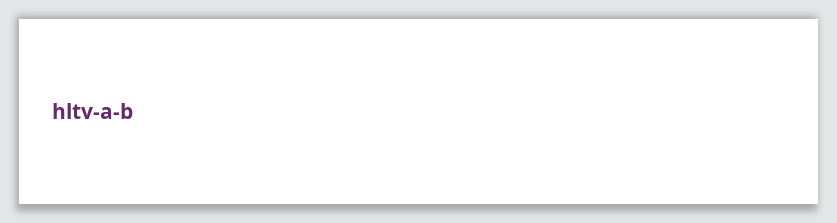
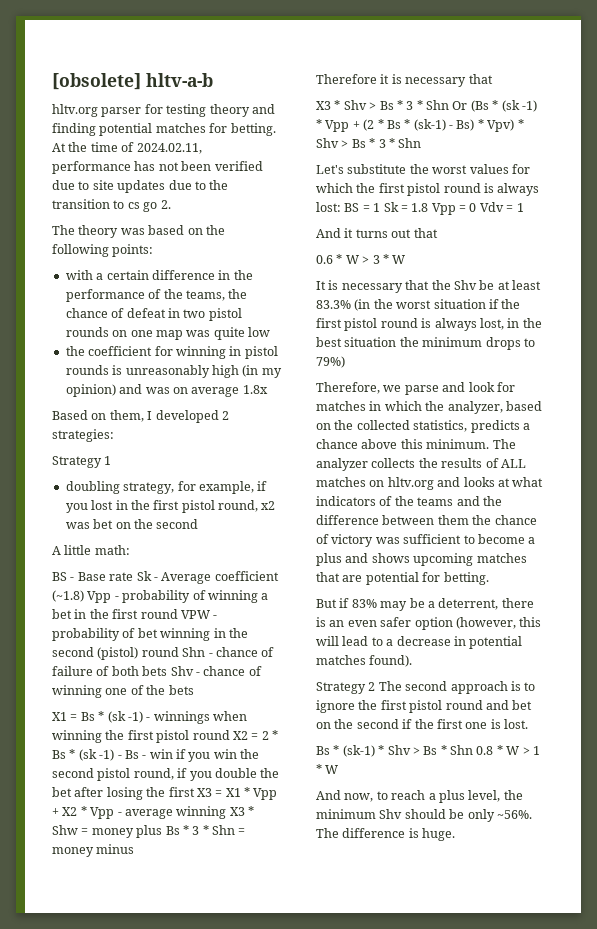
(52, 111) none -> [52,73,141,90] [obsolete]
(133, 111) none -> [52,104,275,117] [52,123,276,136] [52,142,202,154] [52,161,263,174] [52,180,229,193] [52,199,171,212] [52,225,225,238] [52,244,154,257] [65,270,253,280] [65,289,248,302] [65,308,242,321] [65,327,270,340] [65,346,278,359] [65,365,282,378] [65,384,268,397] [52,410,229,423] [52,429,114,442] [52,456,112,468] [65,481,268,494] [65,500,276,513] [65,519,199,529] [52,545,130,555] [52,571,279,584] [52,590,269,603] [52,609,218,619] [52,628,248,641] [52,647,275,660] [52,666,262,676] [52,685,194,698] [52,711,247,724] [52,730,278,743] [52,749,260,762] [52,768,280,781] [52,787,278,800] [52,806,254,819] [52,825,246,838] [52,844,135,857] [316,74,493,87] [316,100,537,112] [316,119,524,132] [316,138,422,148] [316,164,530,174] [316,183,540,196] [316,202,524,215] [316,228,438,238] [316,254,406,264] [316,280,541,293] [316,299,521,311] [316,318,542,331] [316,337,535,350] [316,356,345,368] [316,382,515,395] [316,401,542,414] [316,420,530,433] [316,439,516,449] [316,458,526,471] [316,477,544,490] [316,496,502,506] [316,515,537,525] [316,534,536,547] [316,553,527,566] [316,572,489,585] [316,598,534,611] [316,617,542,630] [316,636,523,649] [316,655,413,667] [316,681,536,694] [316,700,533,713] [316,719,528,729] [316,745,540,757] [316,764,339,774] [316,790,523,803] [316,809,532,822] [316,828,456,841] // hltv.org parser for testing theory and finding potential matches for betting. At the time of 2024.02.11, performance has not been verified due to site updates due to the transition to cs go 2. // The theory was based on the following points: // with a certain difference in the performance of the teams, the chance of defeat in two pistol rounds on one map was quite low // the coefficient for winning in pistol rounds is unreasonably high (in my opinion) and was on average 1.8x // Based on them, I developed 2 strategies: // Strategy 1 // doubling strategy, for example, if you lost in the first pistol round, x2 was bet on the second // A little math: // BS - Base rate Sk - Average coefficient (~1.8) Vpp - probability of winning a bet in the first round VPW - probability of bet winning in the second (pistol) round Shn - chance of failure of both bets Shv - chance of winning one of the bets // X1 = Bs * (sk -1) - winnings when winning the first pistol round X2 = 2 * Bs * (sk -1) - Bs - win if you win the second pistol round, if you double the bet after losing the first X3 = X1 * Vpp + X2 * Vpp - average winning X3 * Shw = money plus Bs * 3 * Shn = money minus // Therefore it is necessary that // X3 * Shv > Bs * 3 * Shn Or (Bs * (sk -1) * Vpp + (2 * Bs * (sk-1) - Bs) * Vpv) * Shv > Bs * 3 * Shn // Let's substitute the worst values for which the first pistol round is always lost: BS = 1 Sk = 1.8 Vpp = 0 Vdv = 1 // And it turns out that // 0.6 * W > 3 * W // It is necessary that the Shv be at least 83.3% (in the worst situation if the first pistol round is always lost, in the best situation the minimum drops to 79%) // Therefore, we parse and look for matches in which the analyzer, based on the collected statistics, predicts a chance above this minimum. The analyzer collects the results of ALL matches on hltv.org and looks at what indicators of the teams and the difference between them the chance of victory was sufficient to become a plus and shows upcoming matches that are potential for betting. // But if 83% may be a deterrent, there is an even safer option (however, this will lead to a decrease in potential matches found). // Strategy 2 The second approach is to ignore the first pistol round and bet on the second if the first one is lost. // Bs * (sk-1) * Shv > Bs * Shn 0.8 * W > 1 * W // And now, to reach a plus level, the minimum Shv should be only ~56%. The difference is huge.

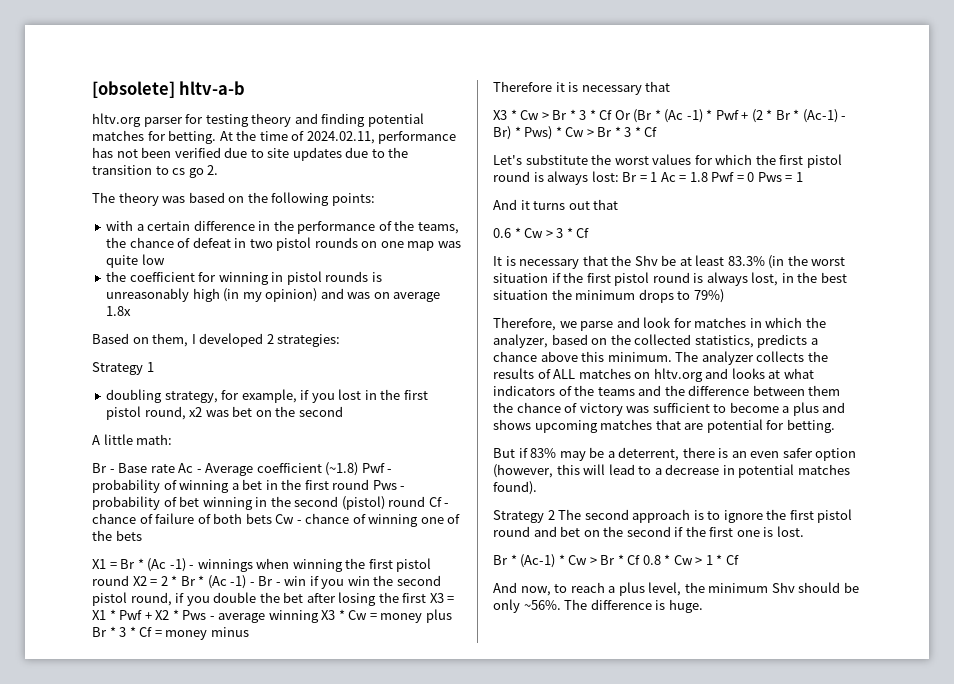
[52,572,67,581] BS -> [92,463,107,473] Br
[136,571,152,581] Sk -> [178,463,194,473] Ac
[87,591,112,603] Vpp -> [361,463,385,473] Pwf
[180,610,210,619] VPW -> [372,480,397,490] Pws
[182,647,206,657] Shn -> [428,497,442,507] Cf
[170,666,194,676] Shv -> [275,514,295,524] Cw
[80,711,126,723] Bs * (sk -> [120,558,167,572] Br * (Ac
[52,749,139,761] Bs * (sk -1) - Bs -> [180,575,274,589] Br * (Ac -1) - Br
[253,788,278,800] Vpp -> [119,610,143,620] Pwf
[90,807,115,819] Vpp -> [182,610,207,620] Pws
[52,825,78,835] Shw -> [348,610,368,620] Cw
[165,825,235,835] Bs * 3 * Shn -> [92,626,153,637] Br * 3 * Cf
[343,100,520,112] Shv > Bs * 3 * Shn Or (Bs * (sk -> [520,109,684,123] Cw > Br * 3 * Cf Or (Br * (Ac
[325,120,350,132] Vpp -> [715,110,739,120] Pwf
[386,119,524,132] [316,138,422,148] Bs * (sk-1) - Bs) * Vpv) * Shv > Bs * 3 * Shn -> [775,109,847,123] [493,126,658,140] Br * (Ac-1) - Br) * Pws) * Cw > Br * 3 * Cf
[344,202,399,212] BS = 1 Sk -> [622,172,676,182] Br = 1 Ac
[431,203,456,215] Vpp -> [711,172,735,182] Pwf
[479,202,504,212] Vdv -> [757,172,782,182] Pws
[345,255,359,264] W -> [524,228,544,238] Cw
[392,255,406,264] W -> [576,228,590,238] Cf
[316,745,473,757] Bs * (sk-1) * Shv > Bs * Shn -> [493,554,641,568] Br * (Ac-1) * Cw > Br * Cf
[506,746,520,755] W -> [673,555,693,565] Cw
[325,765,339,774] W -> [725,555,739,565] Cf

